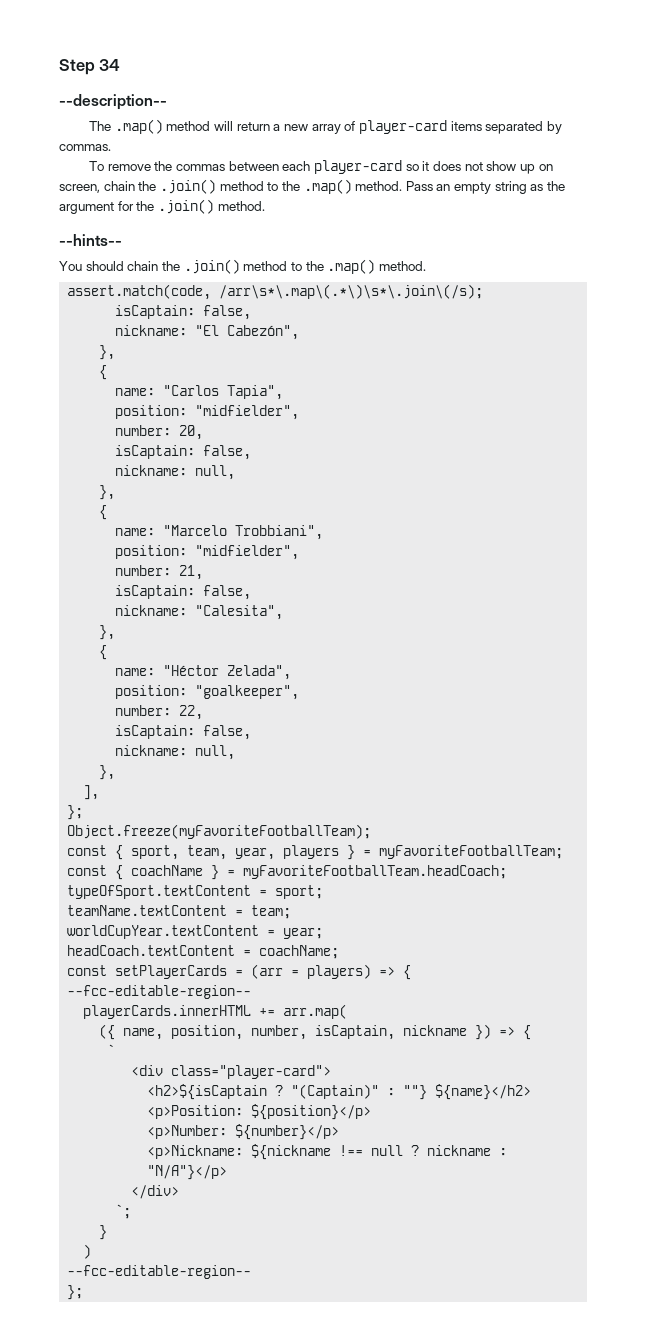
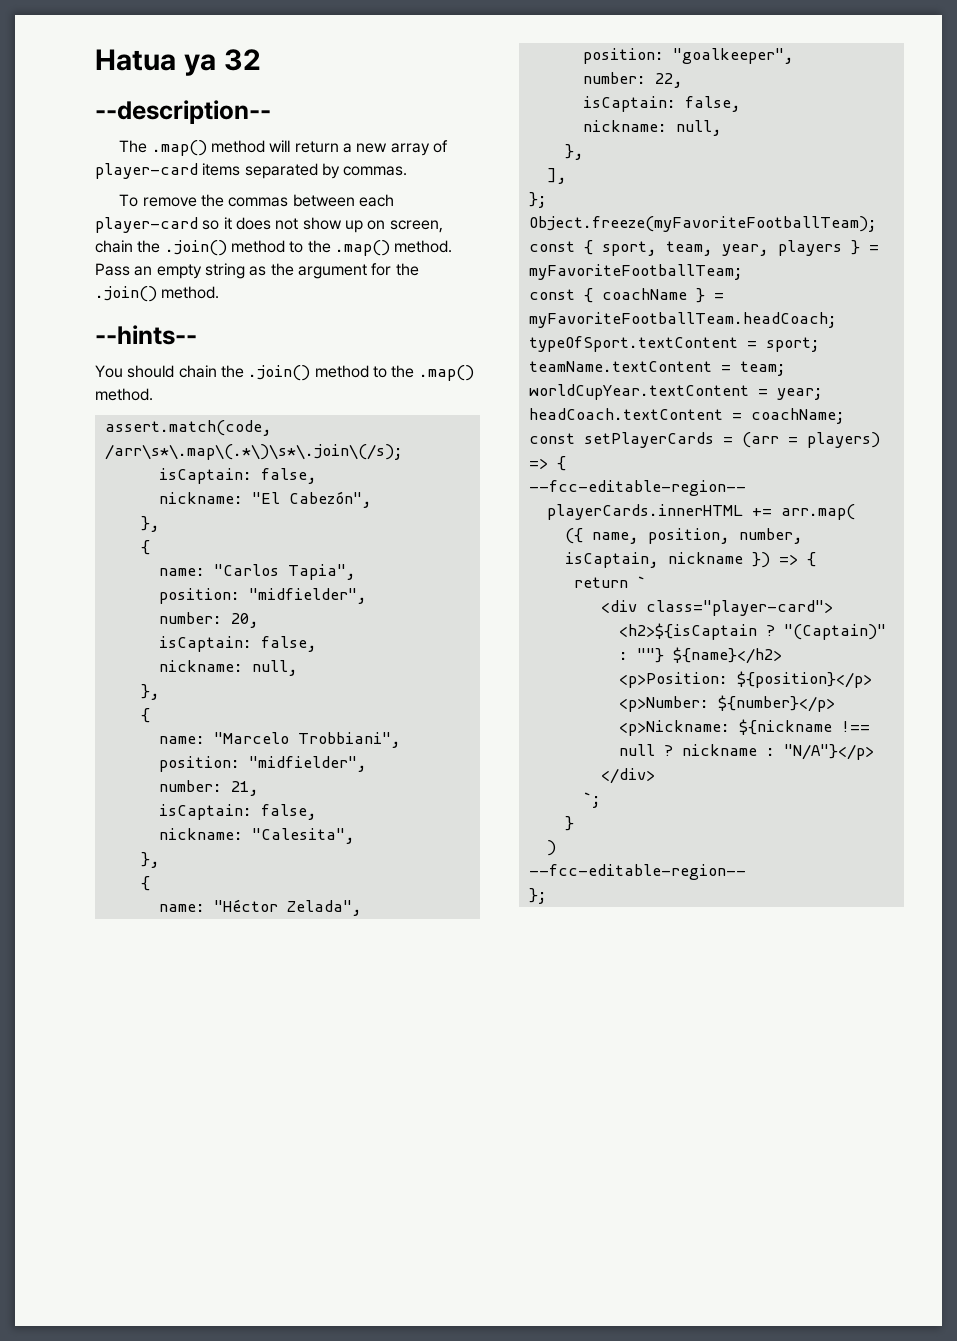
[59,59,121,75] Step 34 -> [95,49,261,76] Hatua ya 32
(532, 1032) none -> [573,577,628,588] return

